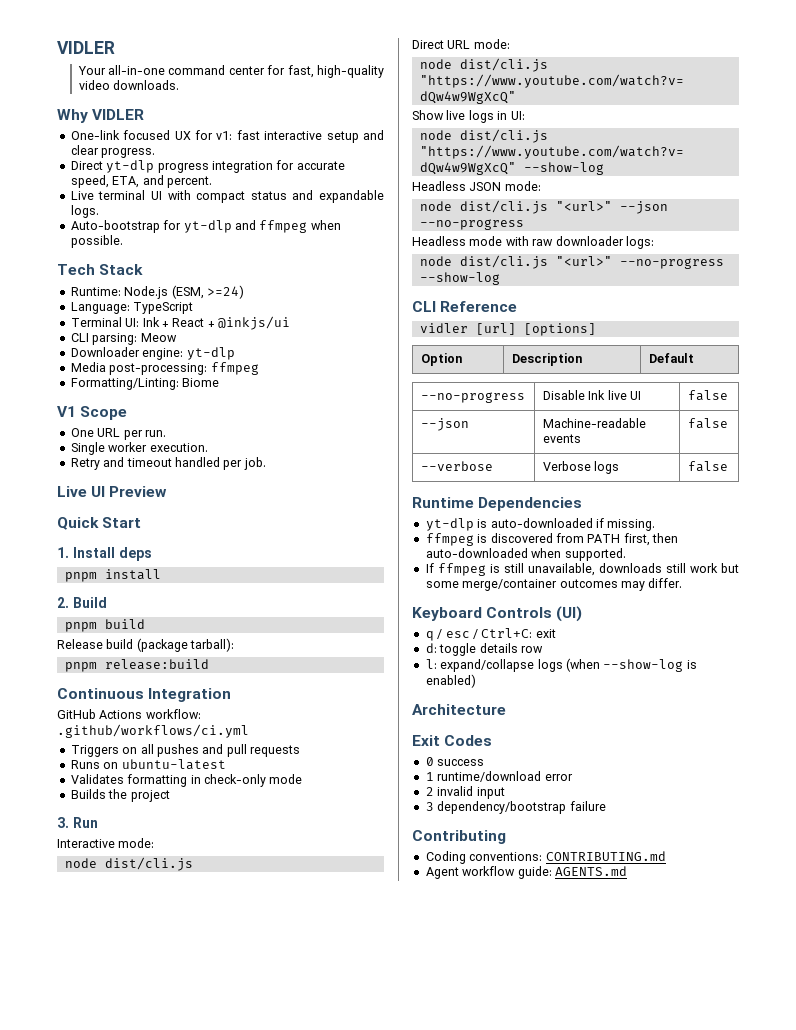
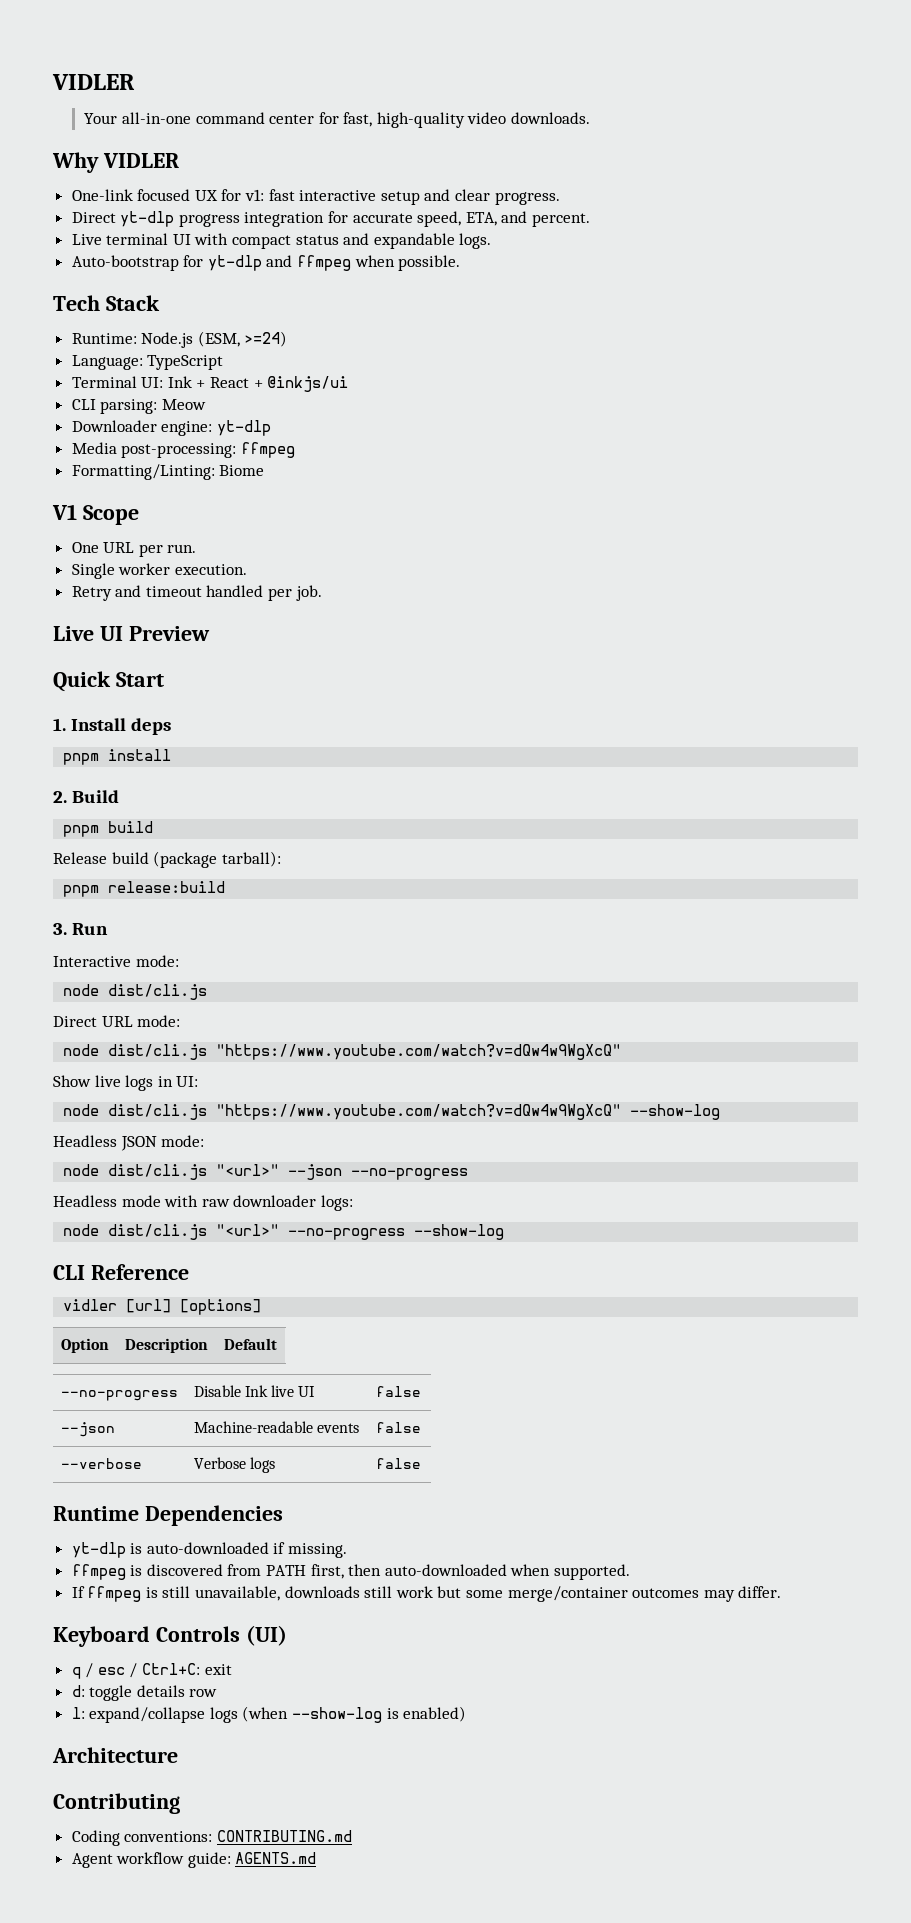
[57,688,232,702] [57,709,201,719] [57,724,249,738] [70,744,300,757] [70,759,226,770] [70,774,303,787] [70,789,170,802] // Continuous Integration // GitHub Actions workflow: .github/workflows/ci.yml // Triggers on all pushes and pull requests // Runs on ubuntu-latest // Validates formatting in check-only mode // Builds the project -> (226, 887) none
[412,735,493,746] [425,757,485,766] [425,771,573,782] [425,786,505,799] [425,801,606,814] // Exit Codes // 0 success // 1 runtime/download error // 2 invalid input // 3 dependency/bootstrap failure -> (178, 1755) none

